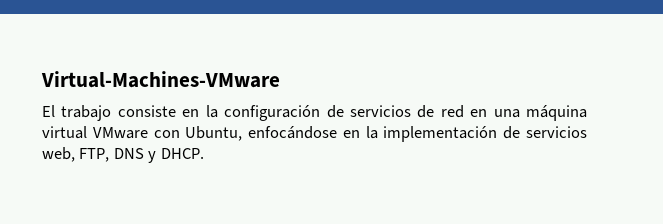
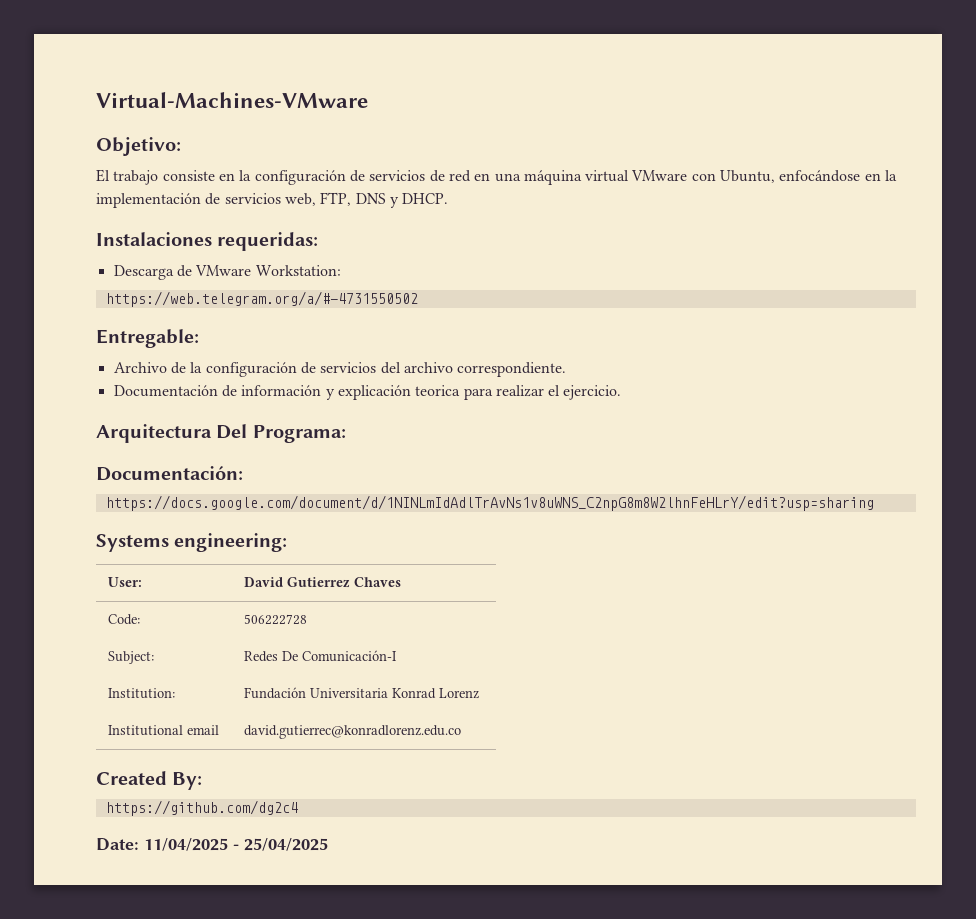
(280, 79) none -> [96,137,181,156] // Objetivo:
(204, 153) none -> [96,232,319,251] [113,265,341,280] [105,291,418,307] [96,329,199,348] [113,362,567,377] [113,385,622,400] [96,424,346,443] [96,466,243,481] [105,495,874,511] [96,533,288,552] [107,577,142,587] [243,577,401,588] [107,614,140,625] [243,614,307,625] [107,651,154,664] [243,650,397,662] [107,688,175,699] [243,687,479,699] [107,725,219,736] [243,725,461,739] [96,771,203,790] [105,800,298,816] [96,838,328,851] // Instalaciones requeridas: // Descarga de VMware Workstation: // https://web.telegram.org/a/#-4731550502 // Entregable: // Archivo de la configuración de servicios del archivo correspondiente. // Documentación de información y explicación teorica para realizar el ejercicio. // Arquitectura Del Programa: // Documentación: // https://docs.google.com/document/d/1NINLmIdAdlTrAvNs1v8uWNS_C2npG8m8W2lhnFeHLrY/edit?usp=sharing // Systems engineering: // User: | David Gutierrez Chaves // Code: | 506222728 // Subject: | Redes De Comunicación-I // Institution: | Fundación Universitaria Konrad Lorenz // Institutional email | david.gutierrec@konradlorenz.edu.co // Created By: // https://github.com/dg2c4 // Date: 11/04/2025 - 25/04/2025

